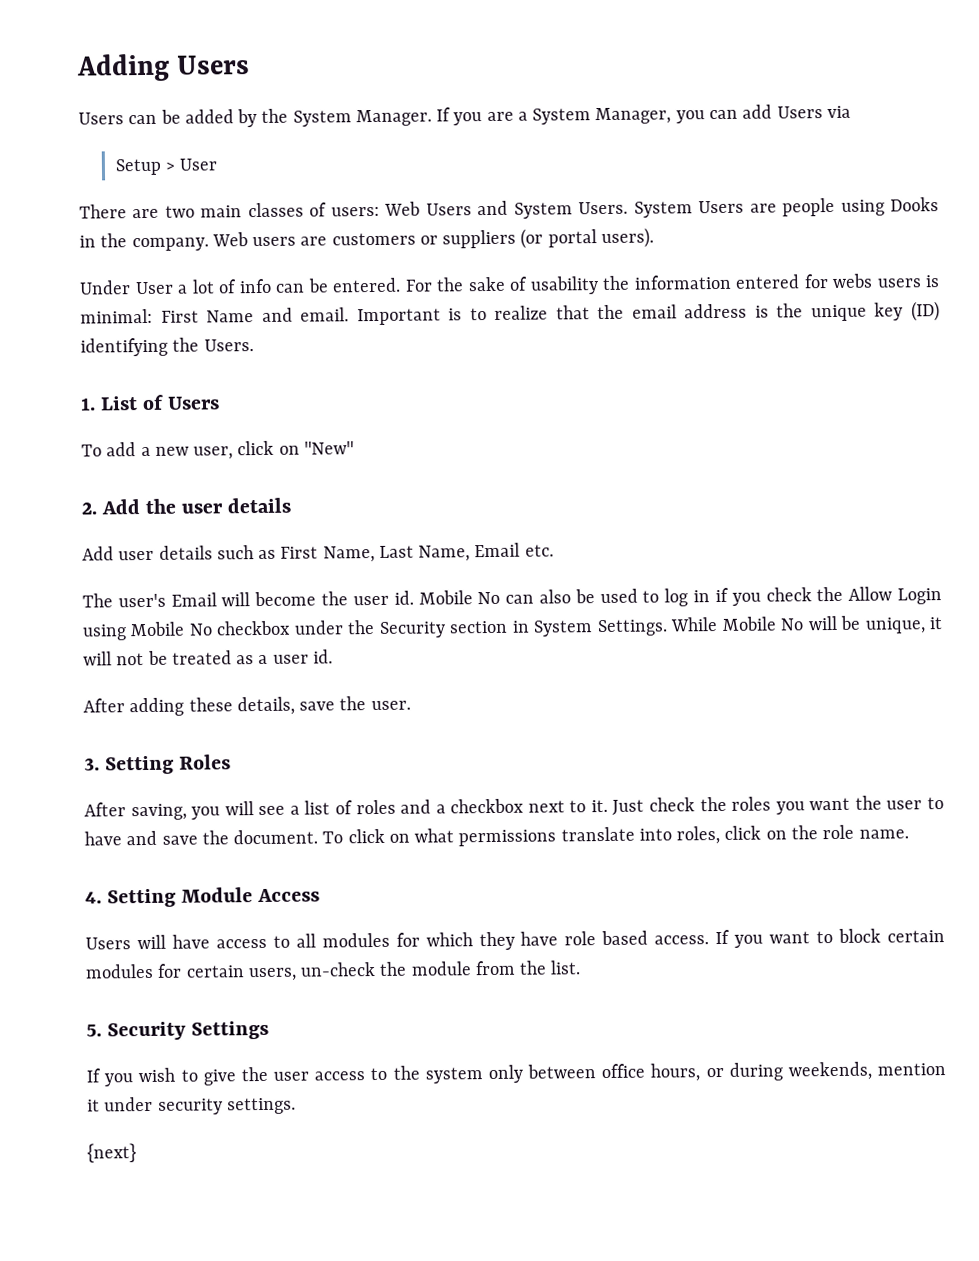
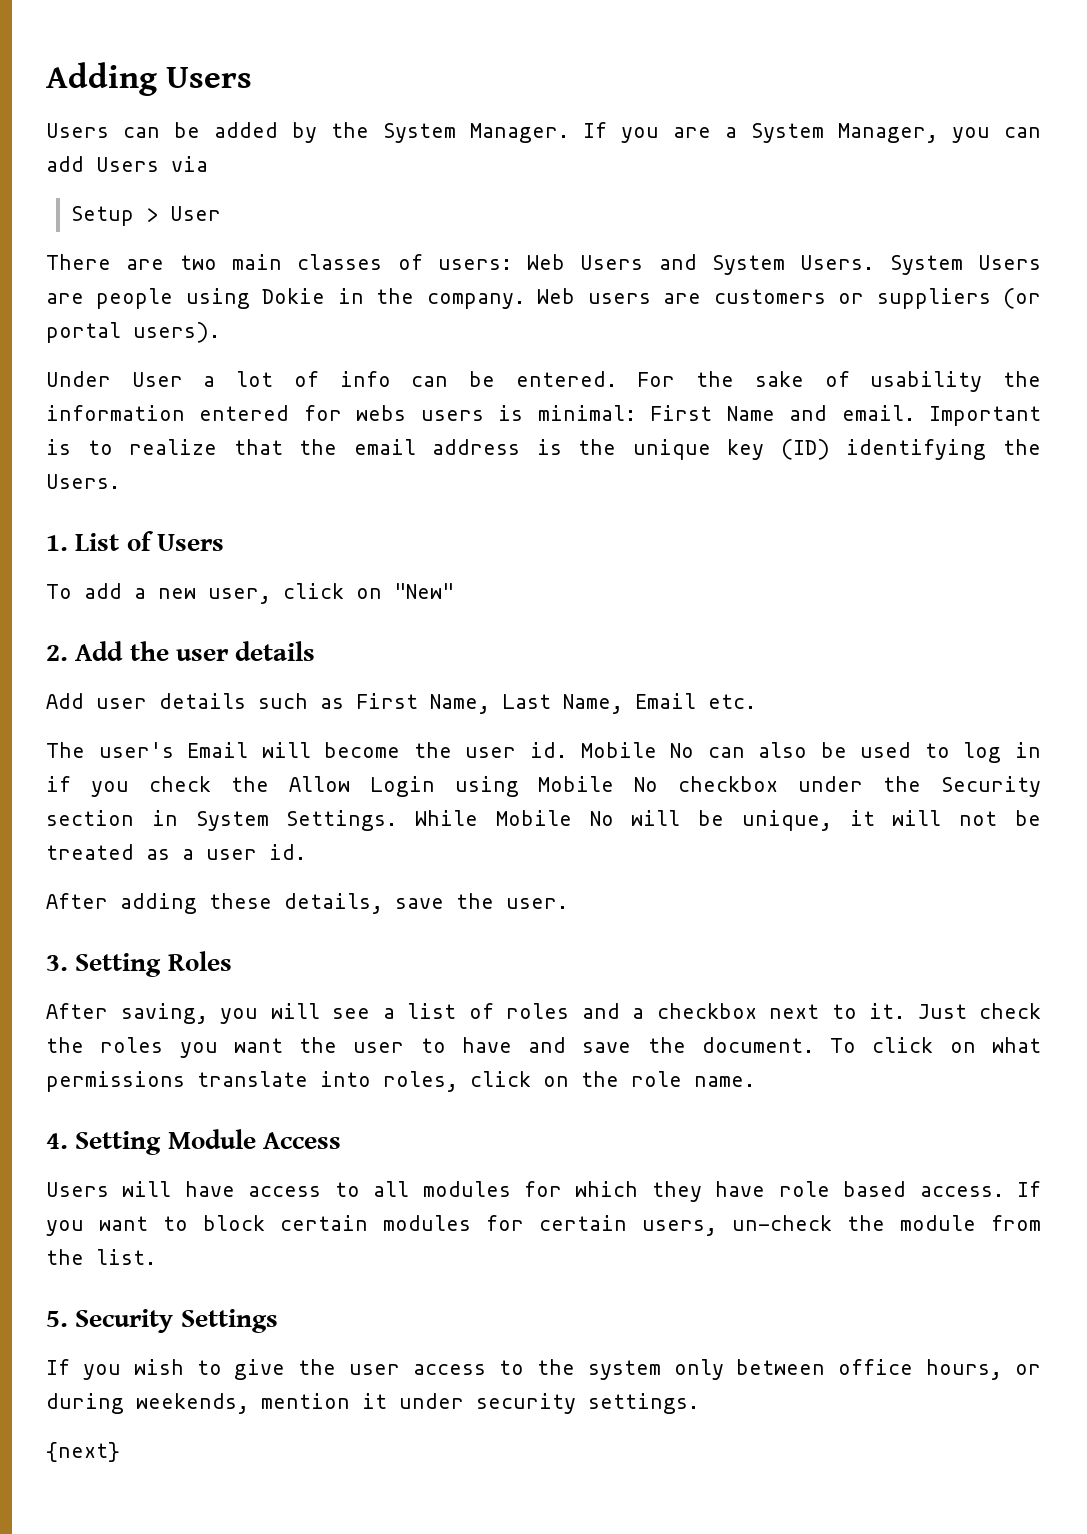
[890,197,940,212] Dooks -> [262,288,326,304] Dokie

